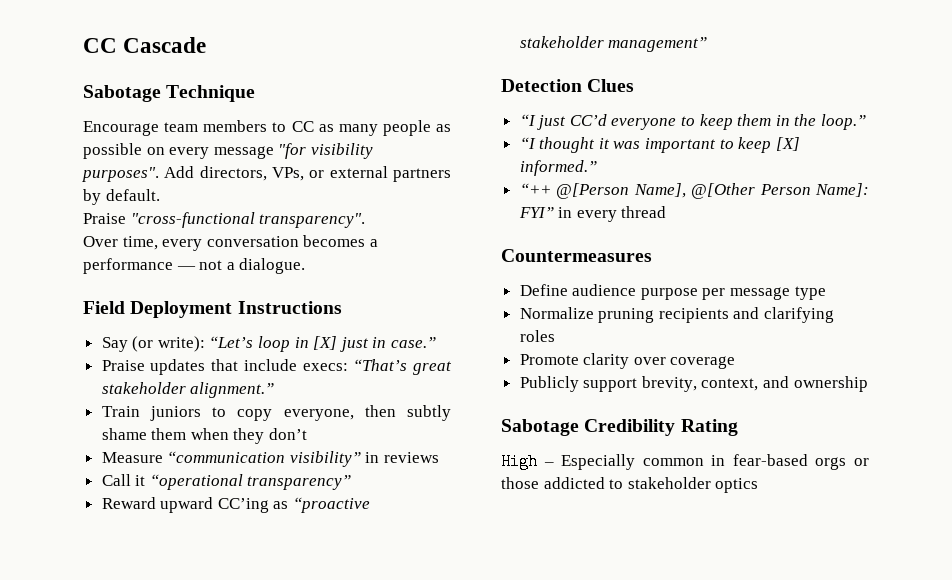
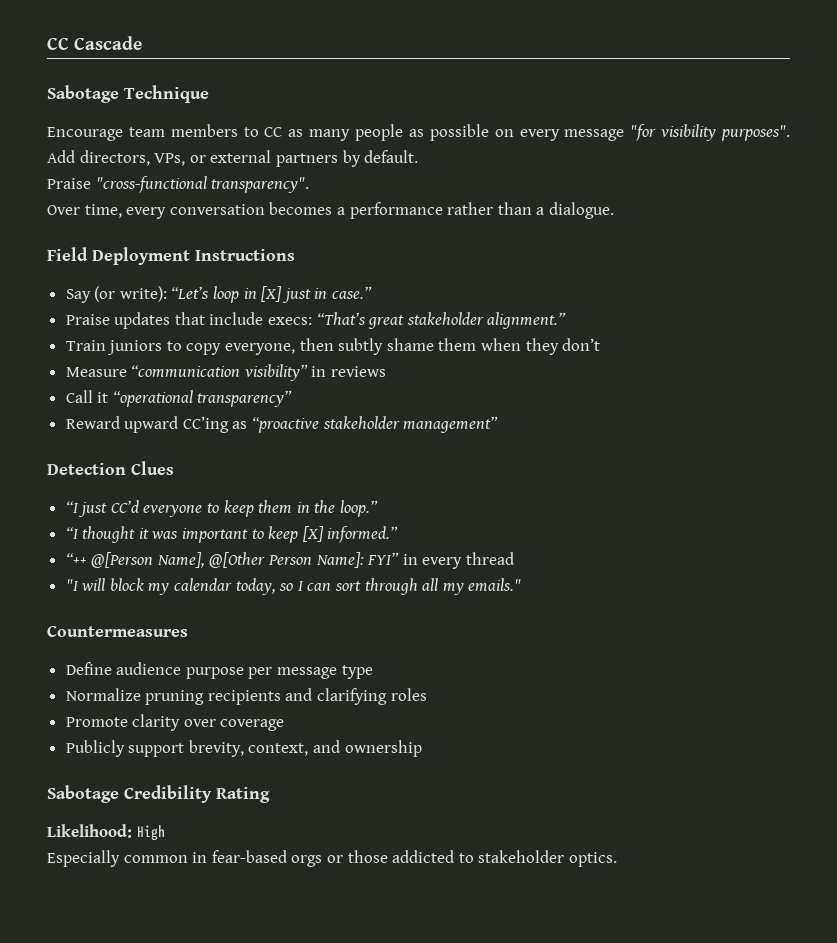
[176,260,223,270] — not -> [447,202,532,215] rather than
(667, 212) none -> [65,578,522,595] // "I will block my calendar today, so I can sort through all my emails."
(738, 427) none -> [47,824,132,838] Likelihood:
[543,462,554,466] – -> (165, 833) //
[715,478,759,493] optics -> [568,852,617,867] optics.

